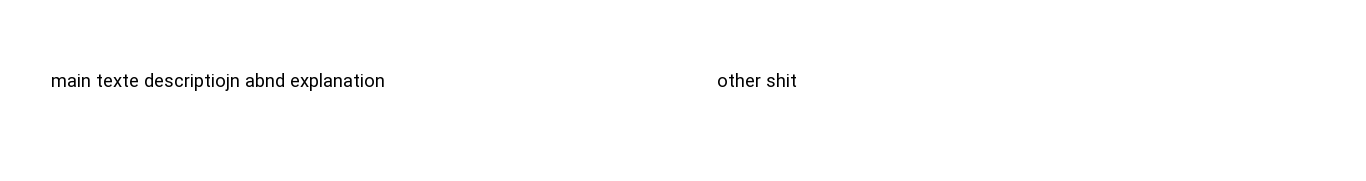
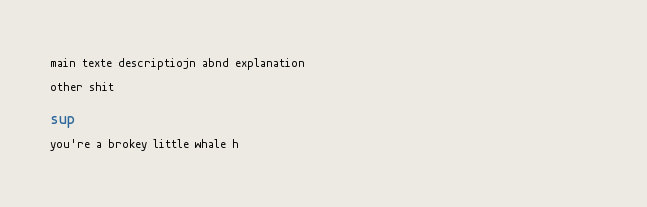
(797, 80) none -> [50,116,75,128] [50,139,239,151] // sup // you're a brokey little whale h

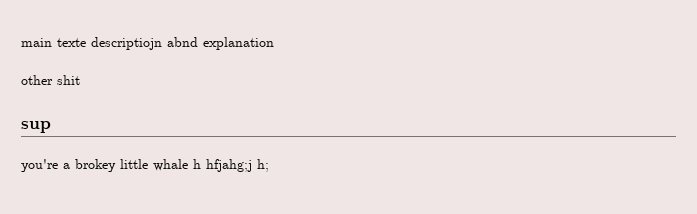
(239, 143) none -> [206,159,269,172] hfjahg;j h;

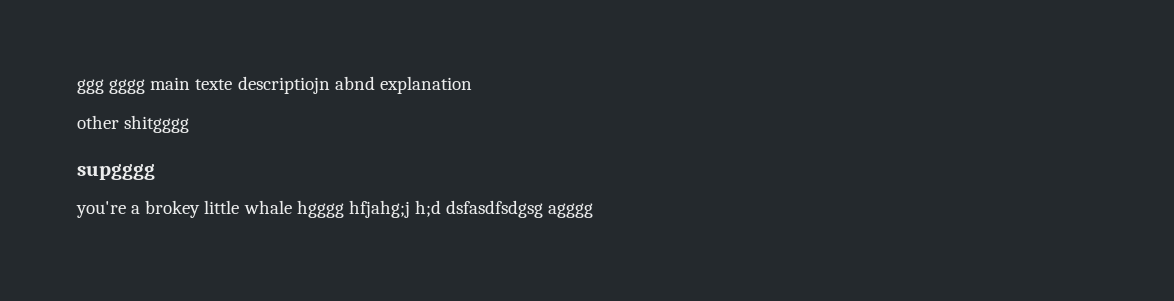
(21, 42) none -> [77,79,146,94] ggg gggg
[57,75,80,85] [21,121,51,133] shit // sup -> [124,115,190,133] [77,164,155,180] shitgggg // supgggg
[193,159,269,172] h hfjahg;j h; -> [296,200,594,218] hgggg hfjahg;j h;d dsfasdfsdgsg agggg

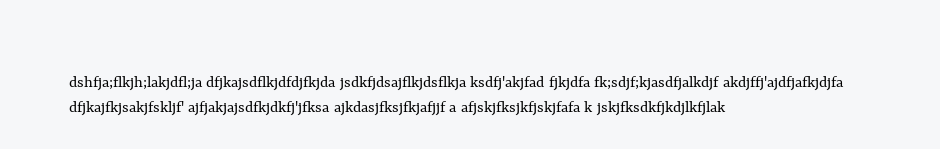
[77,76,472,94] [77,115,190,133] [77,164,155,180] [76,200,594,218] ggg gggg main texte descriptiojn abnd explanation // other shitgggg // supgggg // you're a brokey little whale hgggg hfjahg;j h;d dsfasdfsdgsg agggg -> [69,76,844,91] [69,101,726,116] dshfja;flkjh;lakjdfl;ja dfjkajsdflkjdfdjfkjda jsdkfjdsajflkjdsflkja ksdfj'akjfad fjkjdfa fk;sdjf;kjasdfjalkdjf akdjffj'ajdfjafkjdjfa dfjkajfkjsakjfskljf' ajfjakjajsdfkjdkfj'jfksa ajkdasjfksjfkjafjjf a afjskjfksjkfjskjfafa k jskjfksdkfjkdjlkfjlak

